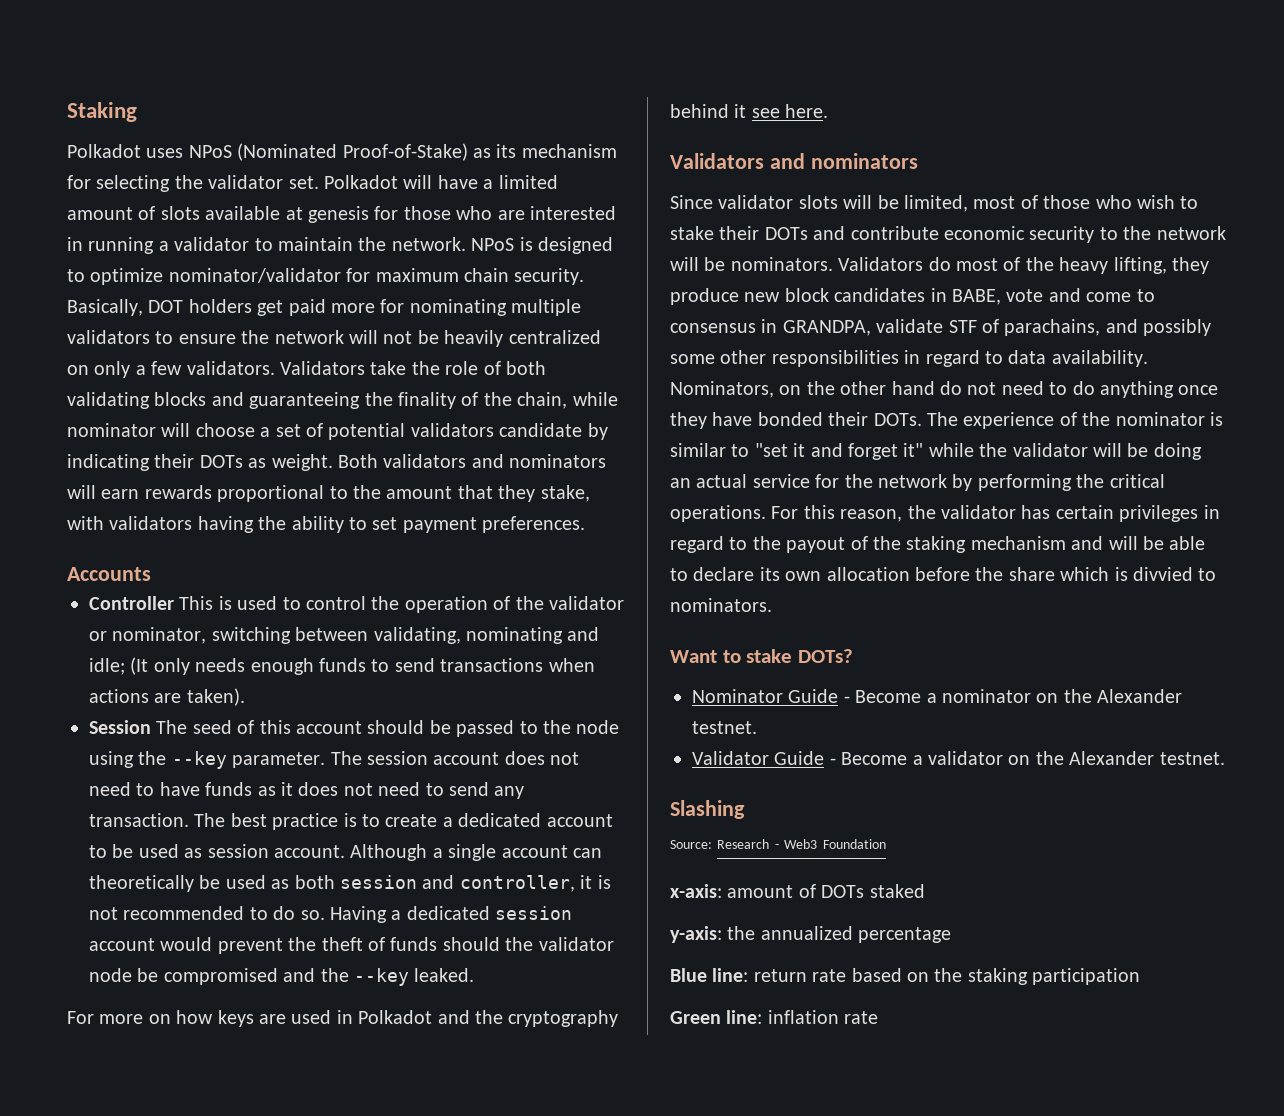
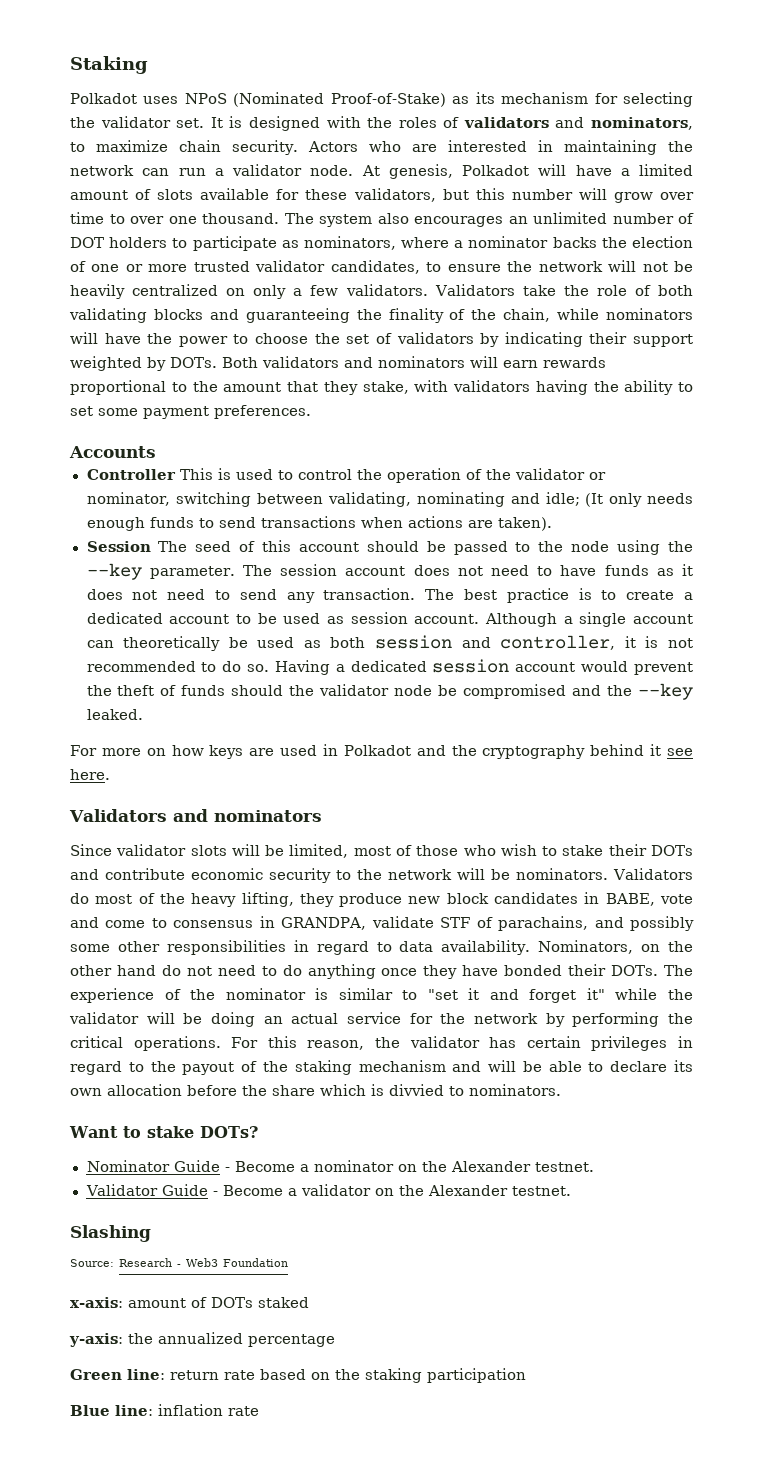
(319, 182) none -> [210,116,693,131] [70,140,693,155] [70,164,453,179] It is designed with the roles of validators and nominators, to maximize chain security. Actors who are interested in maintaining the network can run a validator node. At genesis,
[285,206,616,223] [67,237,613,254] [67,268,585,285] [67,299,582,316] [67,330,150,344] at genesis for those who are interested in running a validator to maintain the network. NPoS is designed to optimize nominator/validator for maximum chain security. Basically, DOT holders get paid more for nominating multiple validators -> [276,188,694,203] [70,212,694,227] [70,236,693,251] [70,260,420,274] for these validators, but this number will grow over time to over one thousand. The system also encourages an unlimited number of DOT holders to participate as nominators, where a nominator backs the election of one or more trusted validator candidates,
[67,423,608,440] [67,454,333,471] nominator will choose a set of potential validators candidate by indicating their DOTs as weight. -> [605,308,693,320] [70,332,694,347] [70,356,217,371] nominators will have the power to choose the set of validators by indicating their support weighted by DOTs.
(398, 523) none -> [98,408,138,416] some
[670,968,707,982] Blue -> [70,1369,122,1380] Green
[670,1011,721,1024] Green -> [70,1405,110,1416] Blue

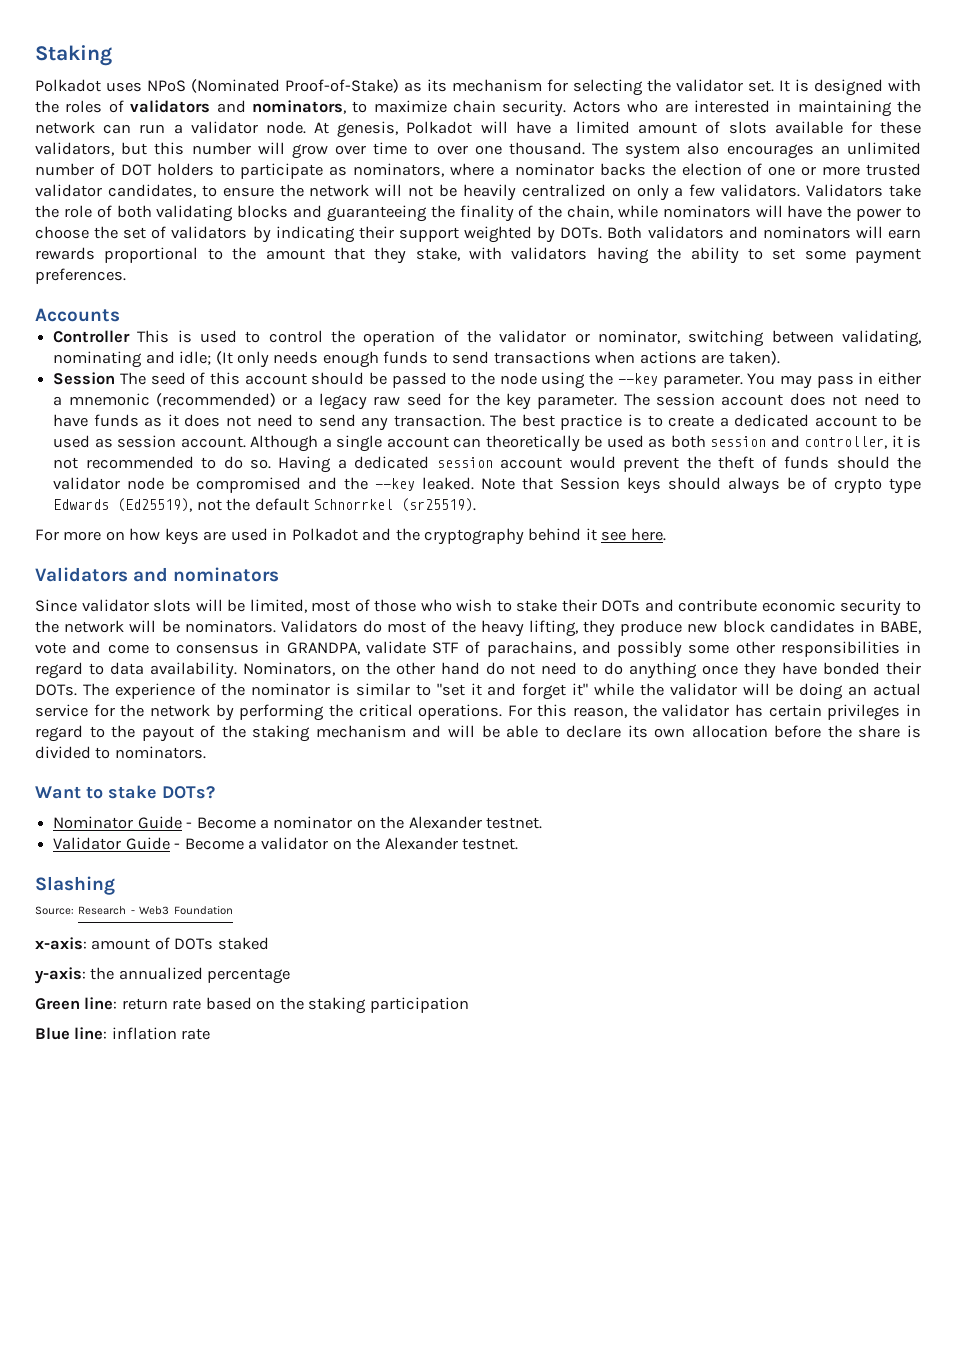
(235, 572) none -> [747,372,921,389] [53,393,618,410] You may pass in either a mnemonic (recommended) or a legacy raw seed for the key parameter.
(143, 714) none -> [481,477,922,494] [53,498,476,512] Note that Session keys should always be of crypto type Edwards (Ed25519), not the default Schnorrkel (sr25519).
[320,1084,444,1096] which is divvied -> [906,725,921,738] [35,746,91,759] is divided

